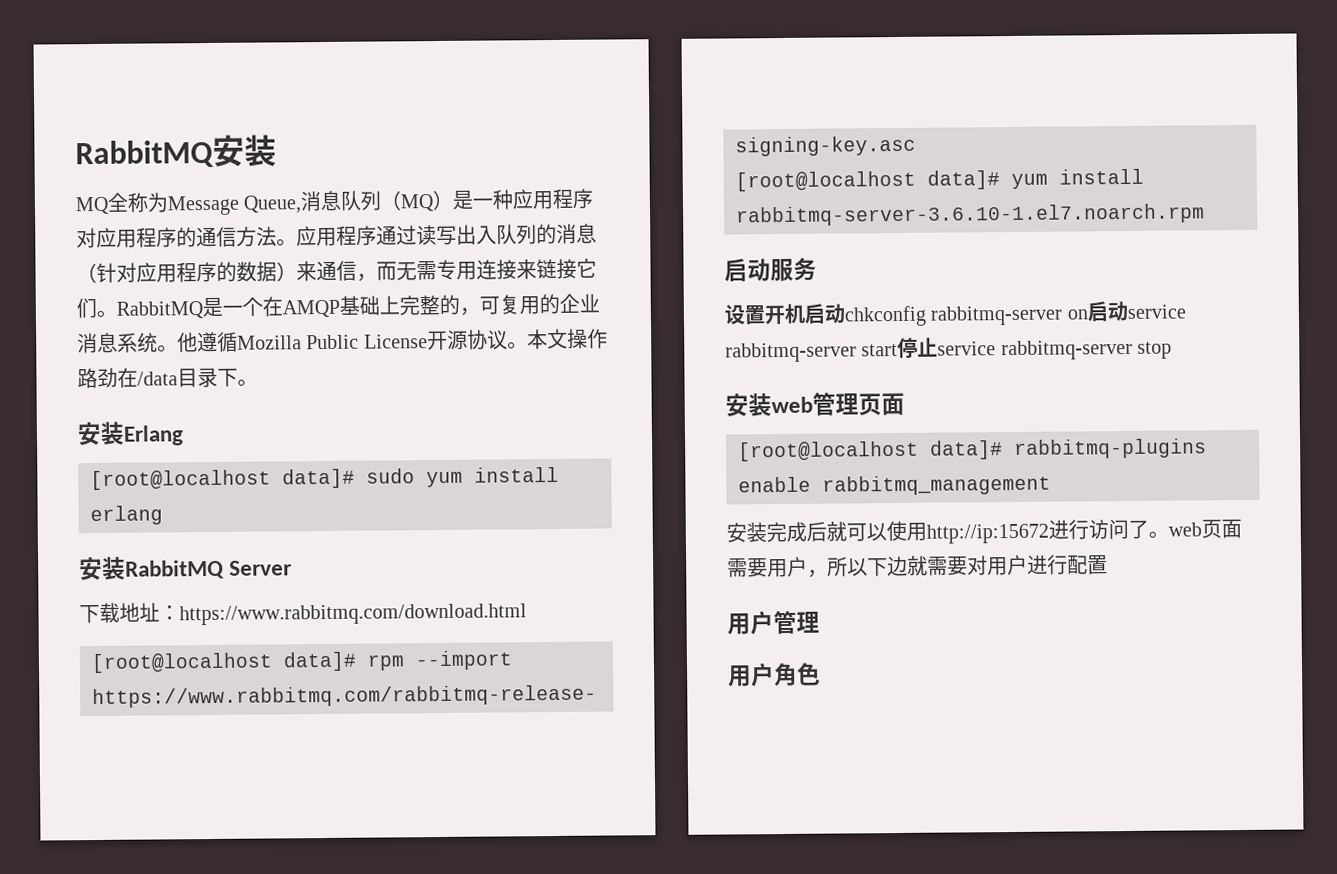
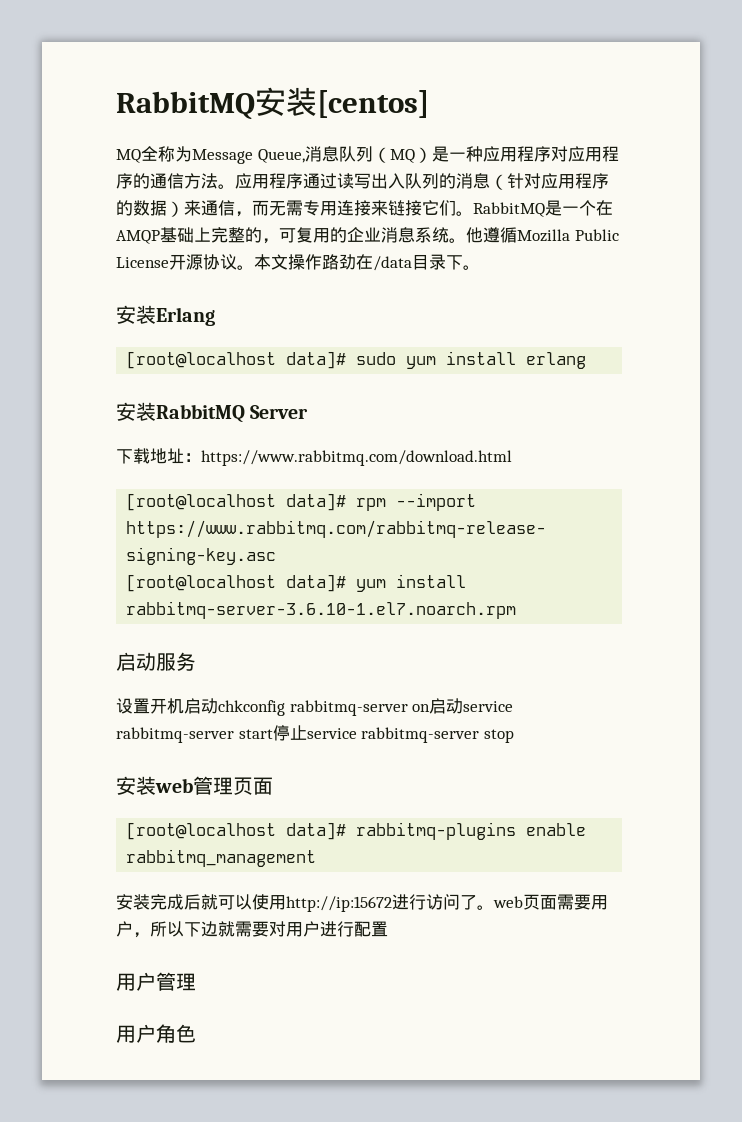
(277, 150) none -> [317,90,429,118] [centos]

